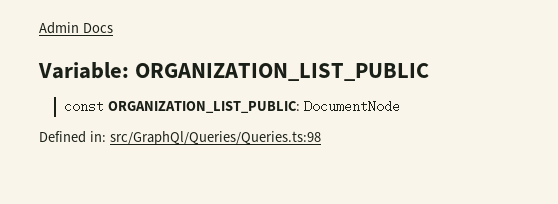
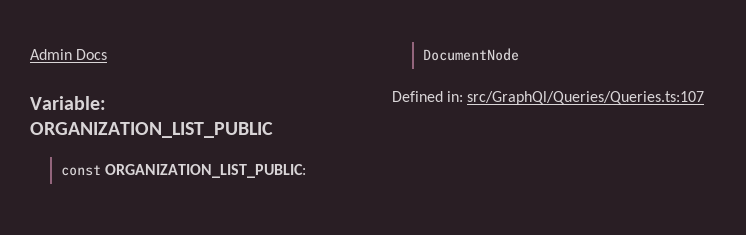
[109,131,321,145] src/GraphQl/Queries/Queries.ts:98 -> [467,91,705,105] src/GraphQl/Queries/Queries.ts:107

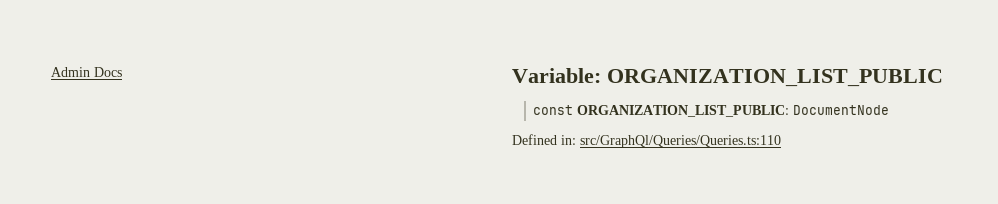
[467,91,705,105] src/GraphQl/Queries/Queries.ts:107 -> [580,135,781,148] src/GraphQl/Queries/Queries.ts:110

